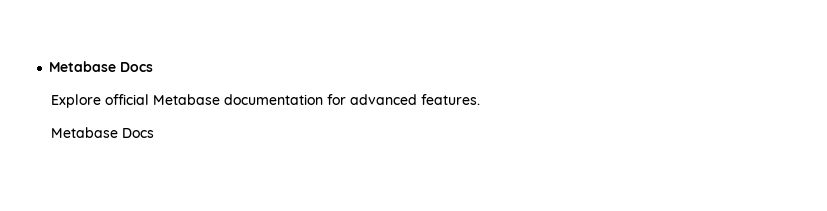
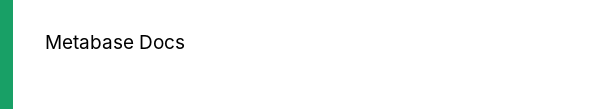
[49,61,154,72] [51,94,481,108] [51,127,155,138] Metabase Docs // Explore official Metabase documentation for advanced features. // Metabase Docs -> [45,35,186,49] Metabase Docs

